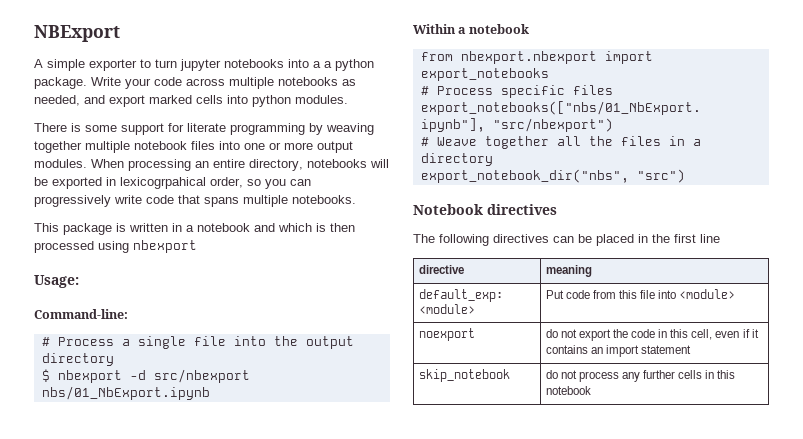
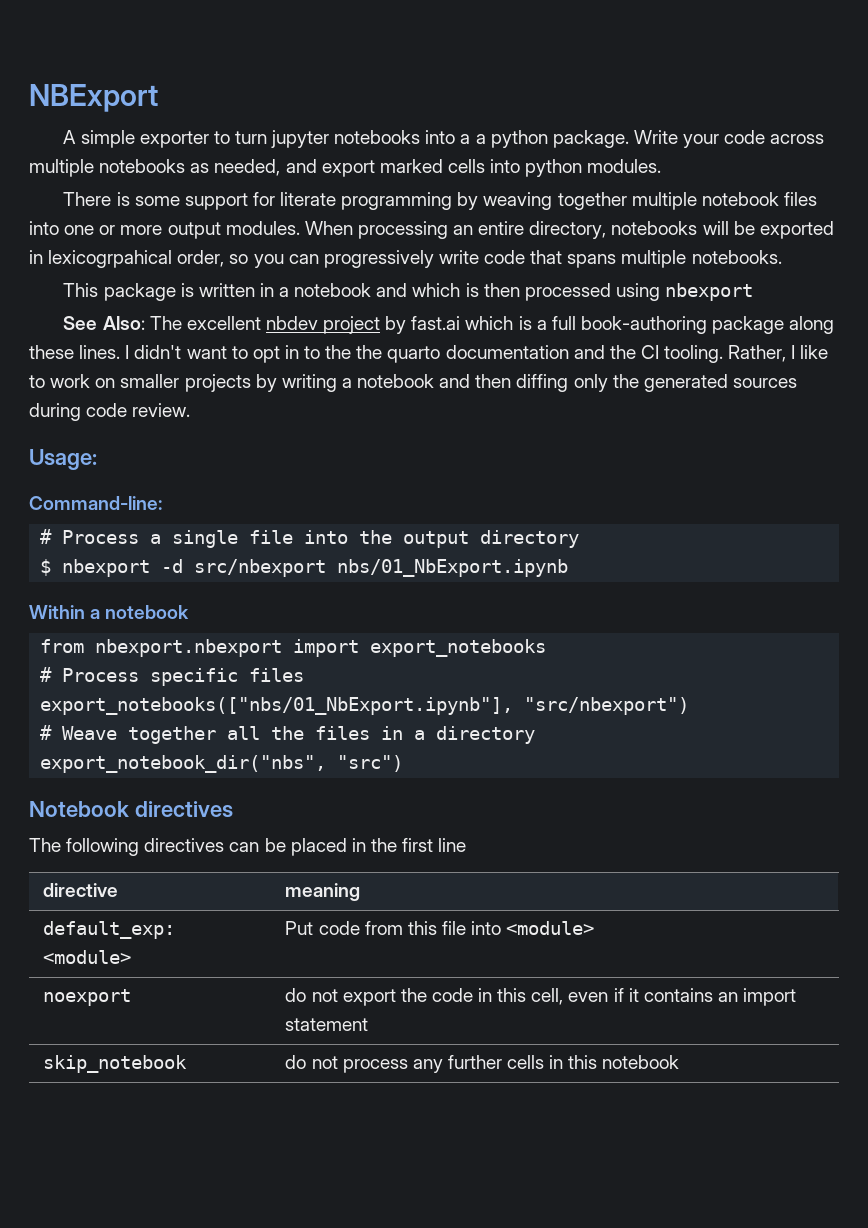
(197, 246) none -> [63,316,835,334] [29,345,829,363] [29,374,797,392] [29,403,191,421] // See Also: The excellent nbdev project by fast.ai which is a full book-authoring package along these lines. I didn't want to opt in to the the quarto documentation and the CI tooling. Rather, I like to work on smaller projects by writing a notebook and then diffing only the generated sources during code review.

